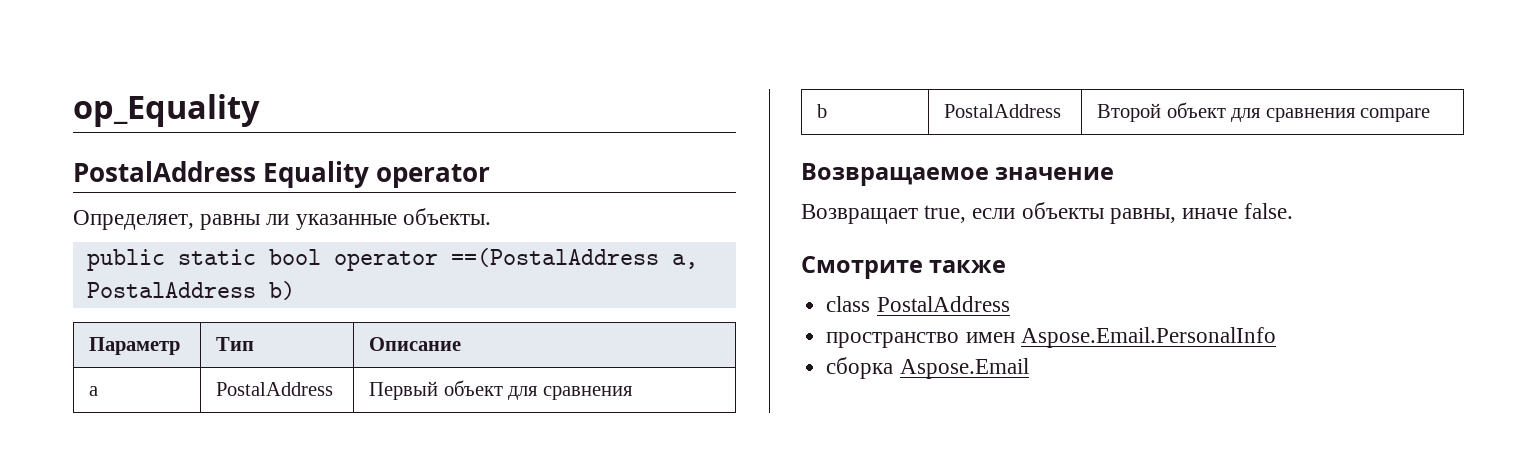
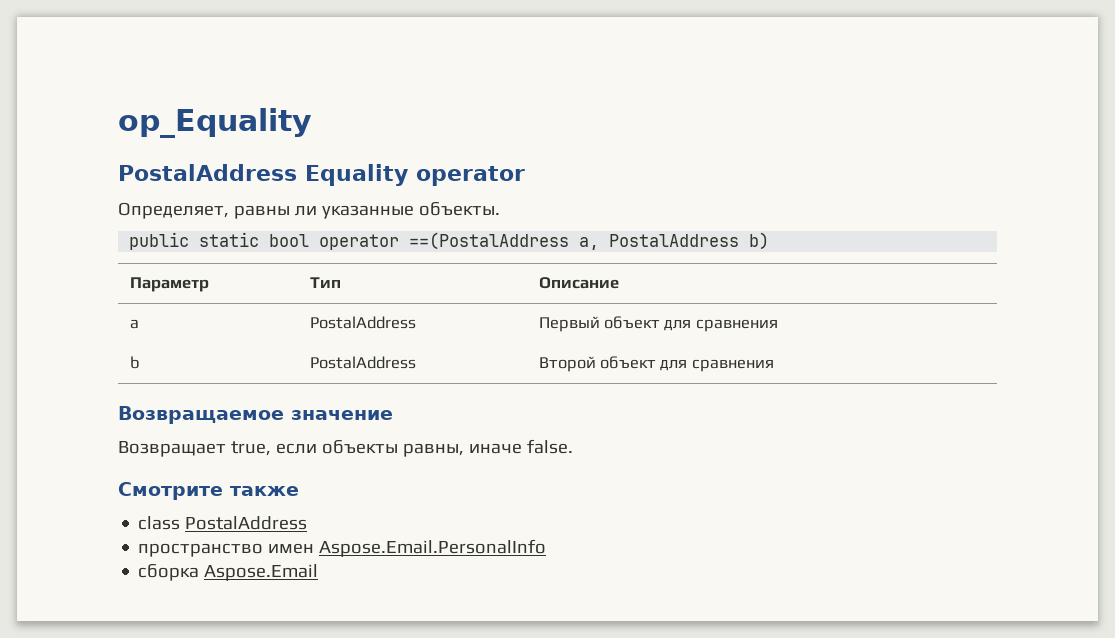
[1360,108,1431,122] compare -> (774, 365) none

